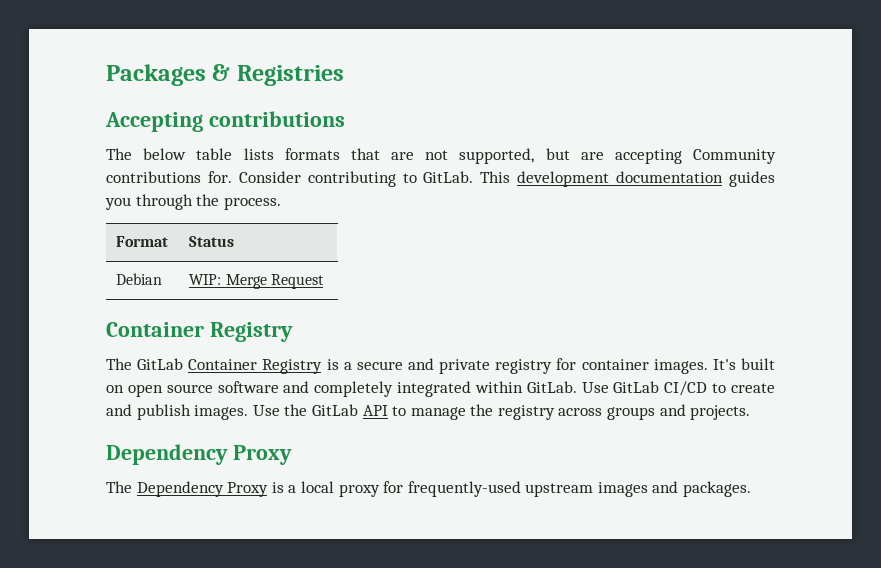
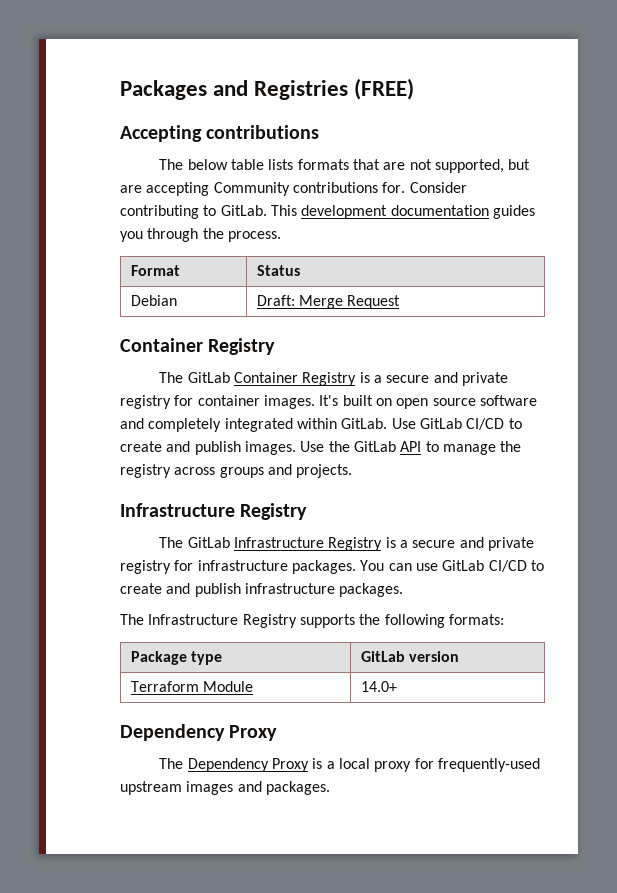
[212,64,231,81] & -> [213,80,249,96] and
(344, 75) none -> [354,78,415,100] (FREE)
[189,274,222,285] WIP: -> [256,295,295,306] Draft:
(751, 412) none -> [120,503,308,520] [159,537,535,551] [120,560,544,574] [120,583,404,597] [120,614,504,628] [130,651,223,665] [360,651,460,662] [130,681,254,692] [360,681,397,692] // Infrastructure Registry // The GitLab Infrastructure Registry is a secure and private registry for infrastructure packages. You can use GitLab CI/CD to create and publish infrastructure packages. // The Infrastructure Registry supports the following formats: // Package type | GitLab version // Terraform Module | 14.0+

